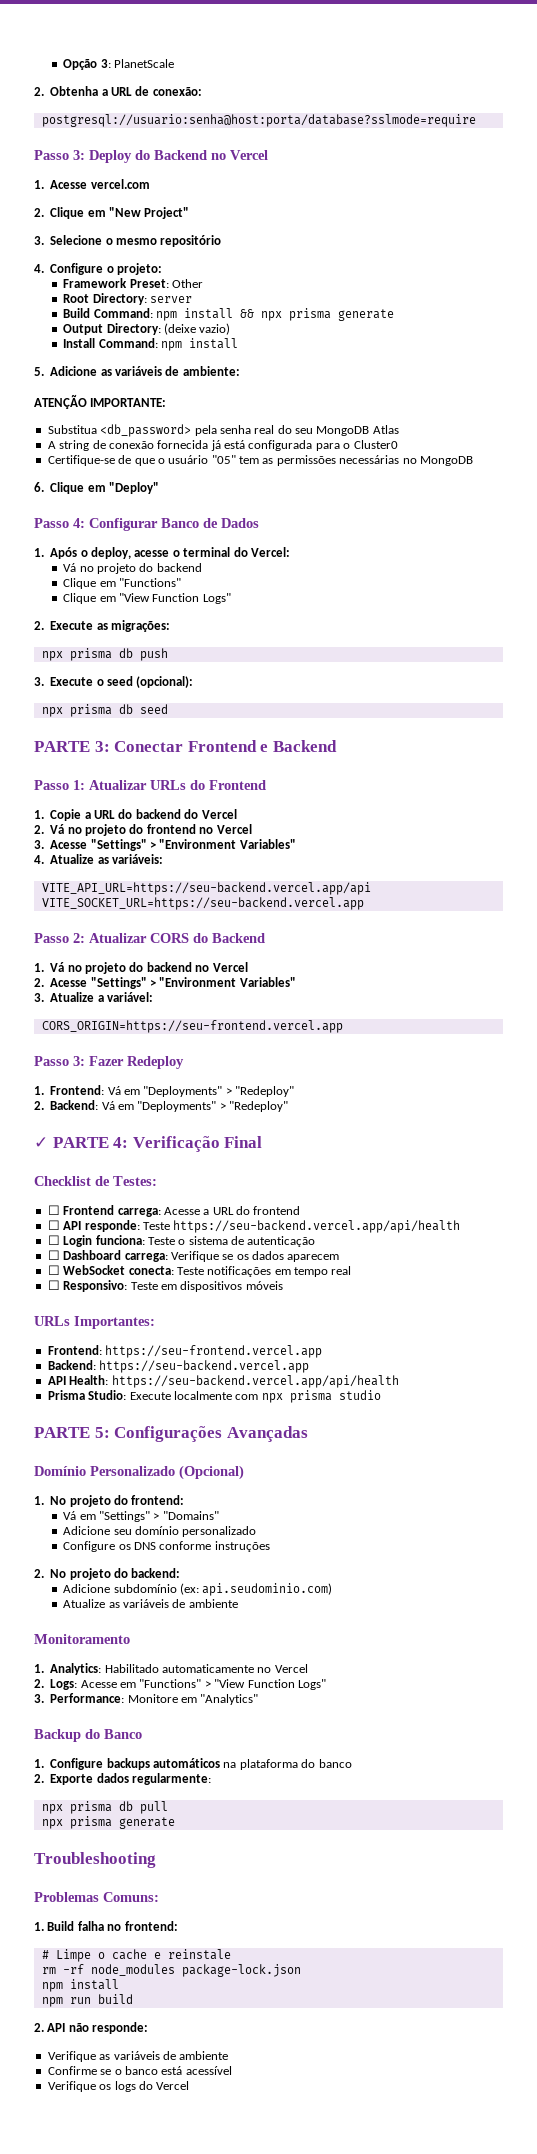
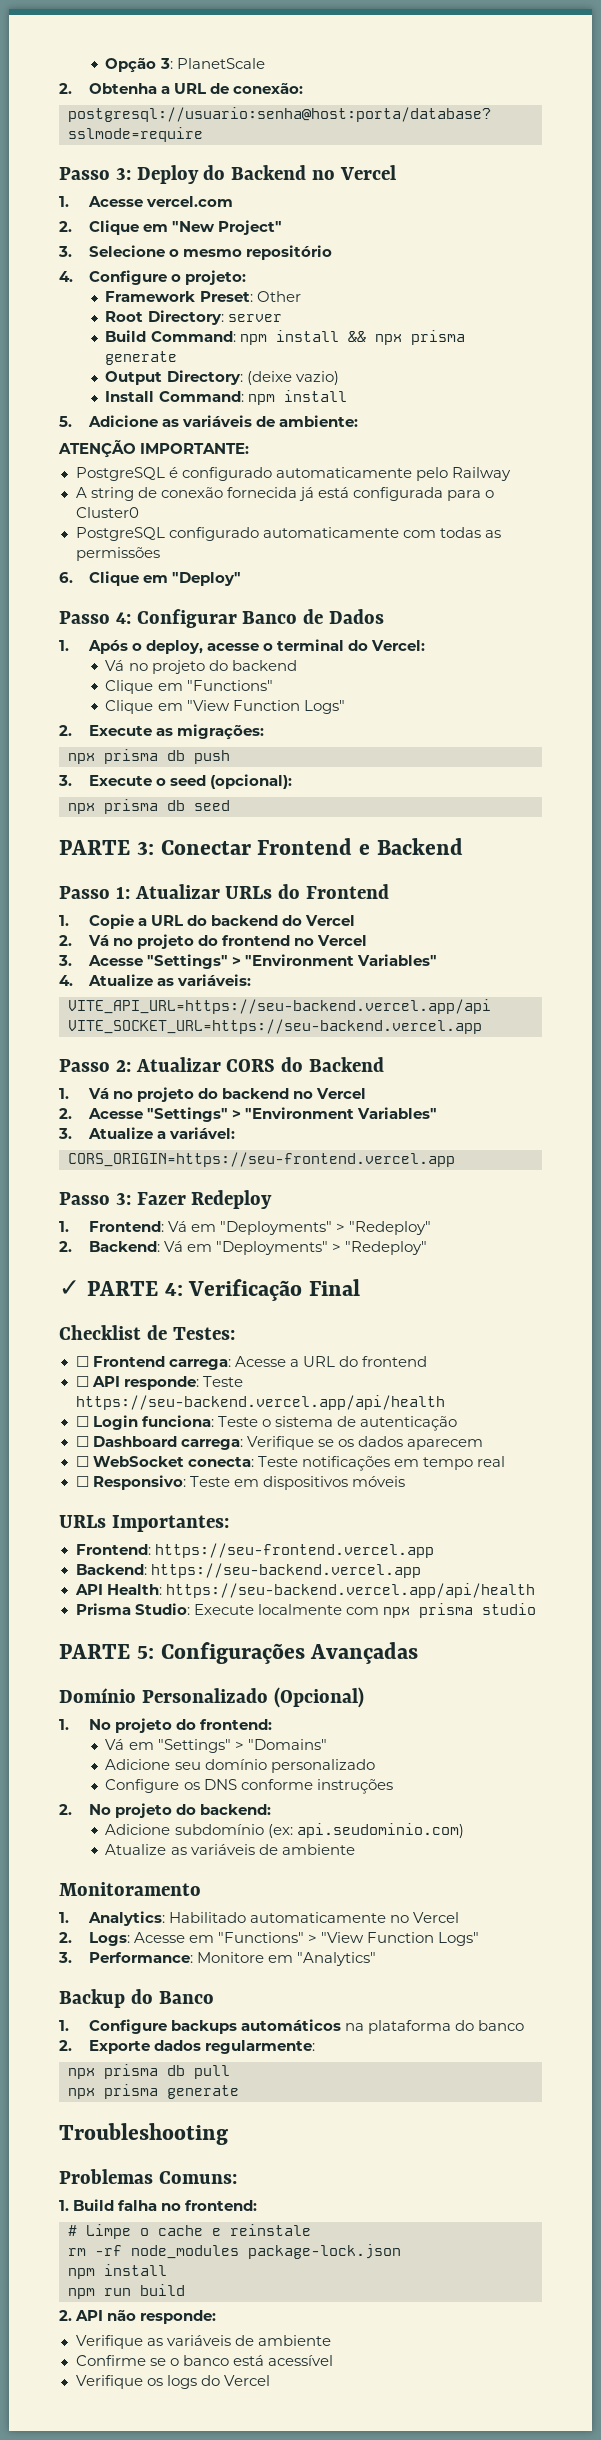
[47,424,399,437] Substitua <db_password> pela senha real do seu MongoDB Atlas -> [75,467,511,481] PostgreSQL é configurado automaticamente pelo Railway
[47,455,259,466] Certifique-se de que o usuário "05" tem -> [75,527,481,541] PostgreSQL configurado automaticamente com todas
[339,455,473,466] necessárias no MongoDB -> (160, 554) none

